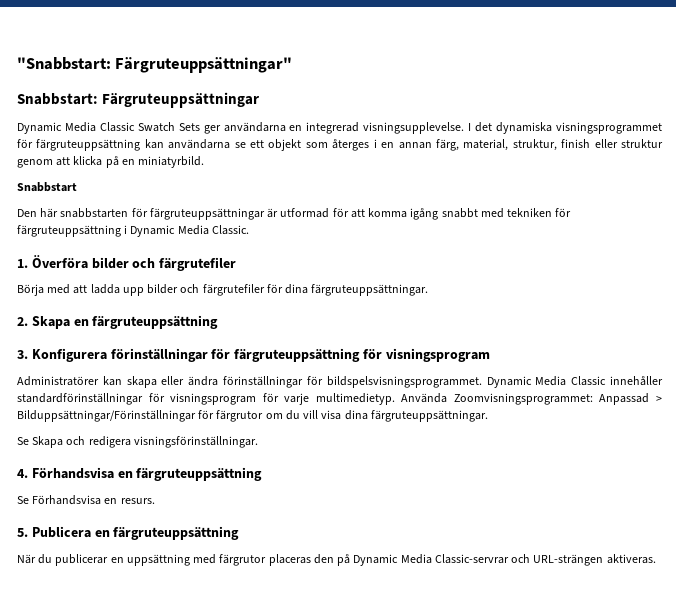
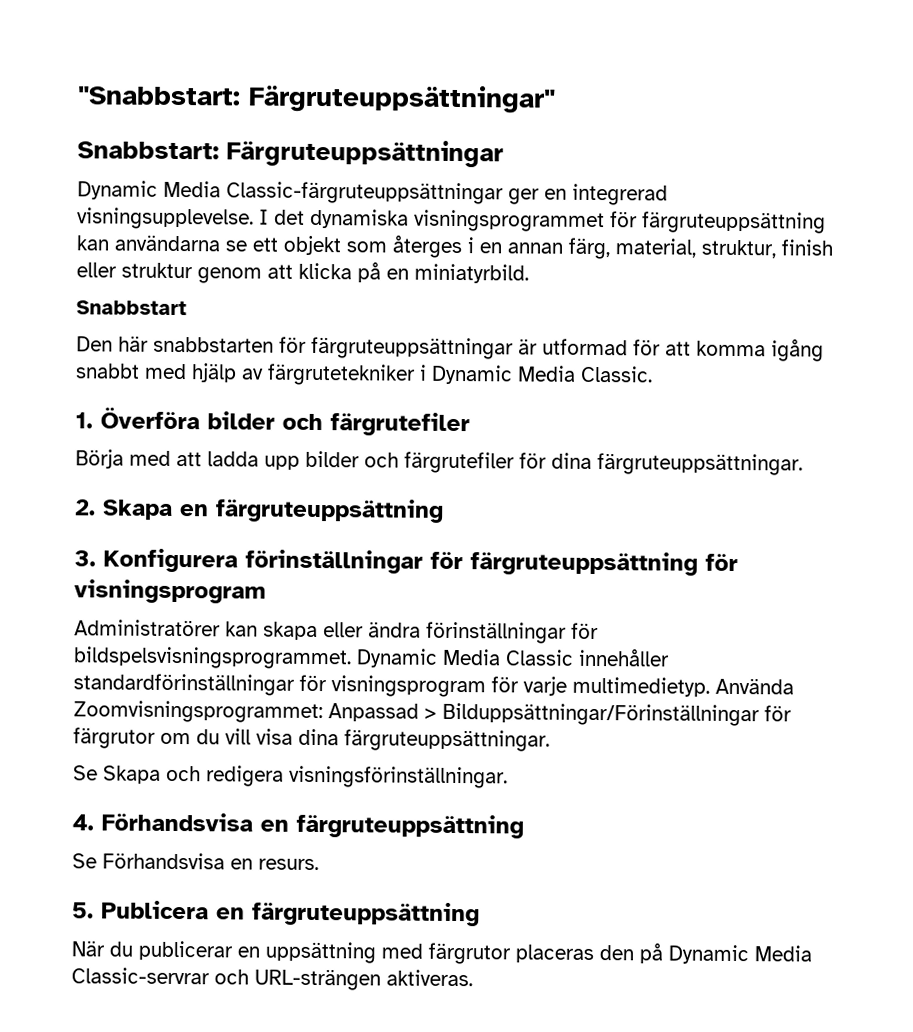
[99,122,286,134] Classic Swatch Sets ger användarna -> [226,181,540,205] Classic-färgruteuppsättningar ger
[507,208,572,217] [17,225,121,237] tekniken för färgruteuppsättning -> [191,363,416,386] hjälp av färgrutetekniker

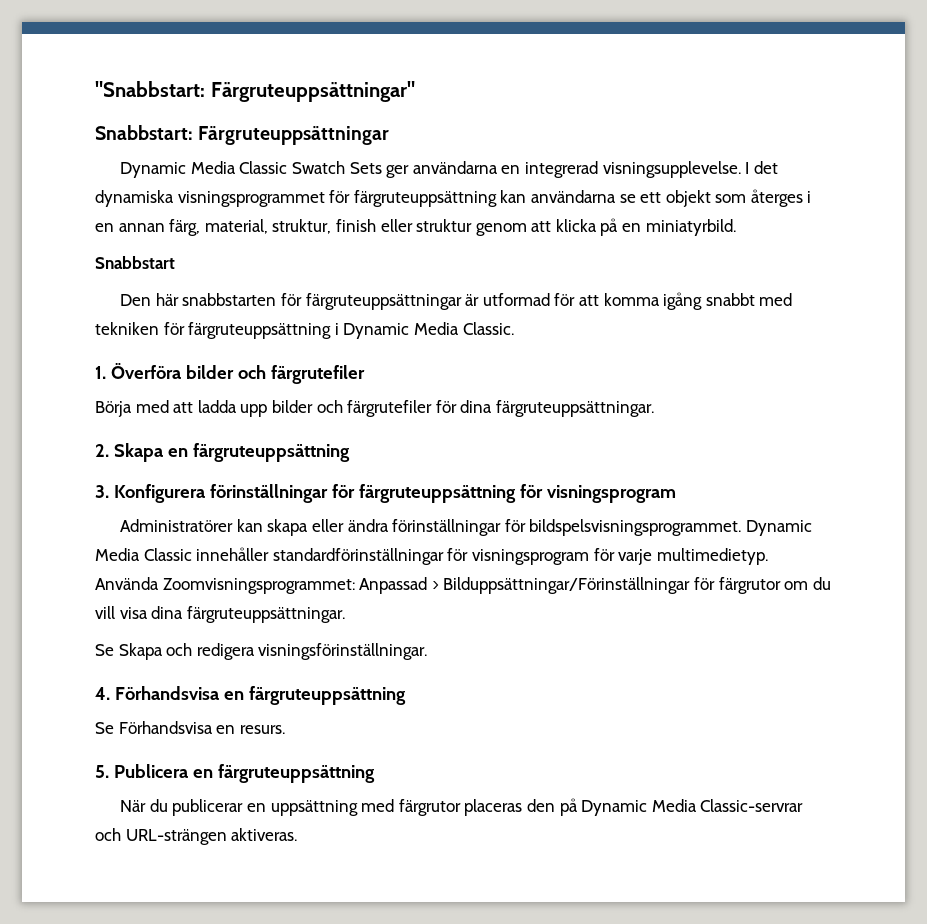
[226,181,540,205] Classic-färgruteuppsättningar ger -> [239,161,498,178] Classic Swatch Sets ger användarna
[191,363,416,386] hjälp av färgrutetekniker -> [95,322,332,339] tekniken för färgruteuppsättning

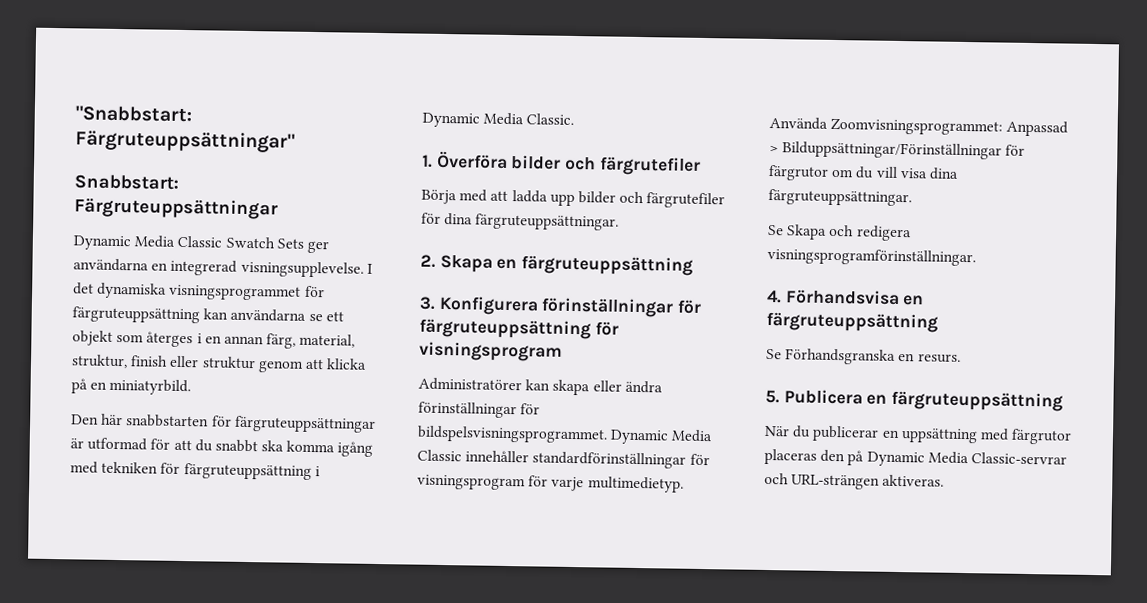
[95,256,175,269] // Snabbstart -> (192, 387) none
(599, 300) none -> [194,439,285,453] du snabbt ska
[705,293,755,306] snabbt -> (374, 449) none
[258,643,428,660] visningsförinställningar. -> [767,247,976,267] visningsprogramförinställningar.
[118,721,213,734] Förhandsvisa -> [785,348,897,365] Förhandsgranska

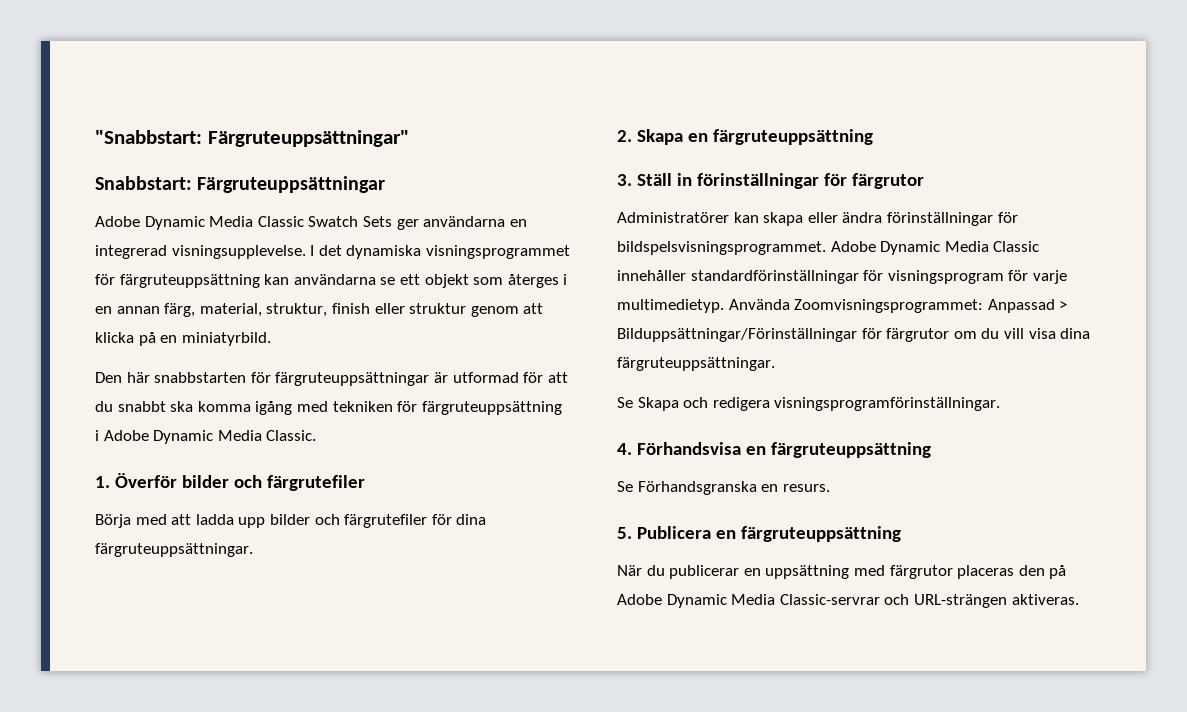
(279, 208) none -> [95,216,140,227] Adobe
(320, 471) none -> [103,430,149,441] Adobe
[436,150,508,169] Överföra -> [114,473,177,488] Överför
[438,295,703,318] [419,318,619,340] [419,341,563,362] Konfigurera förinställningar för färgruteuppsättning för visningsprogram -> [636,173,924,189] Ställ in förinställningar för färgrutor
(608, 434) none -> [830,241,876,252] Adobe
(865, 458) none -> [617,594,662,605] Adobe

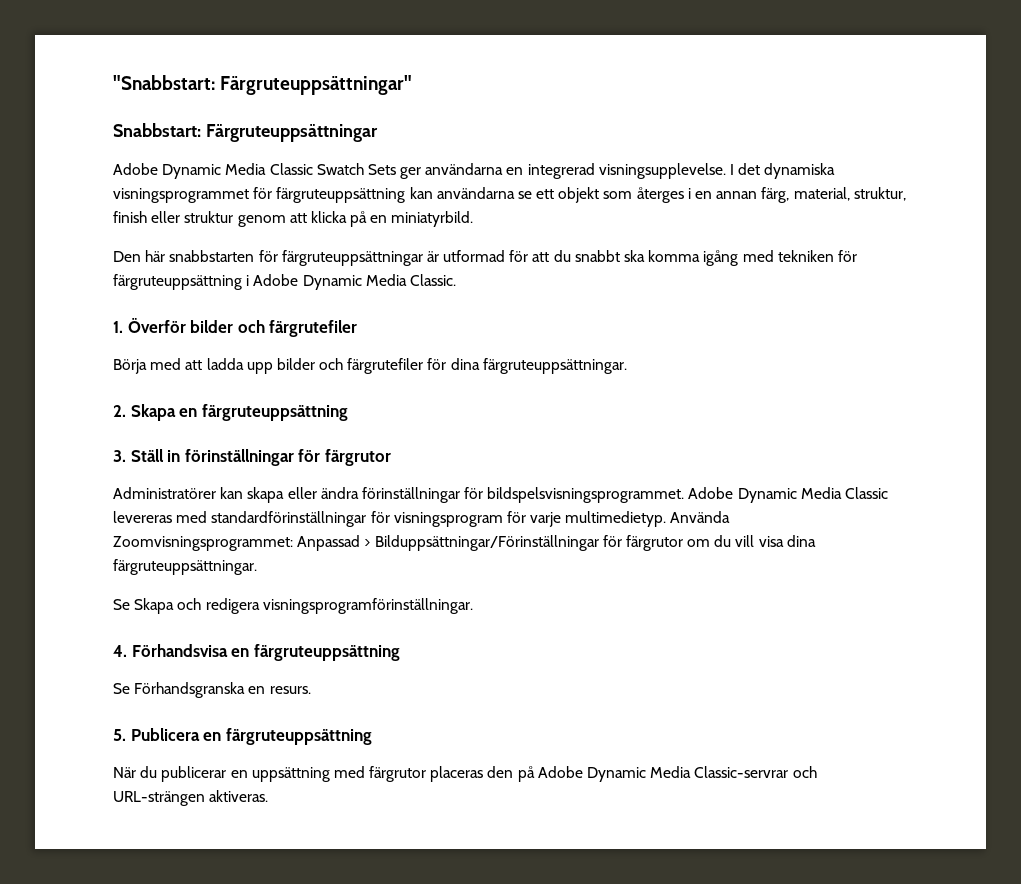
[617,270,686,281] innehåller -> [113,511,208,523] levereras med

